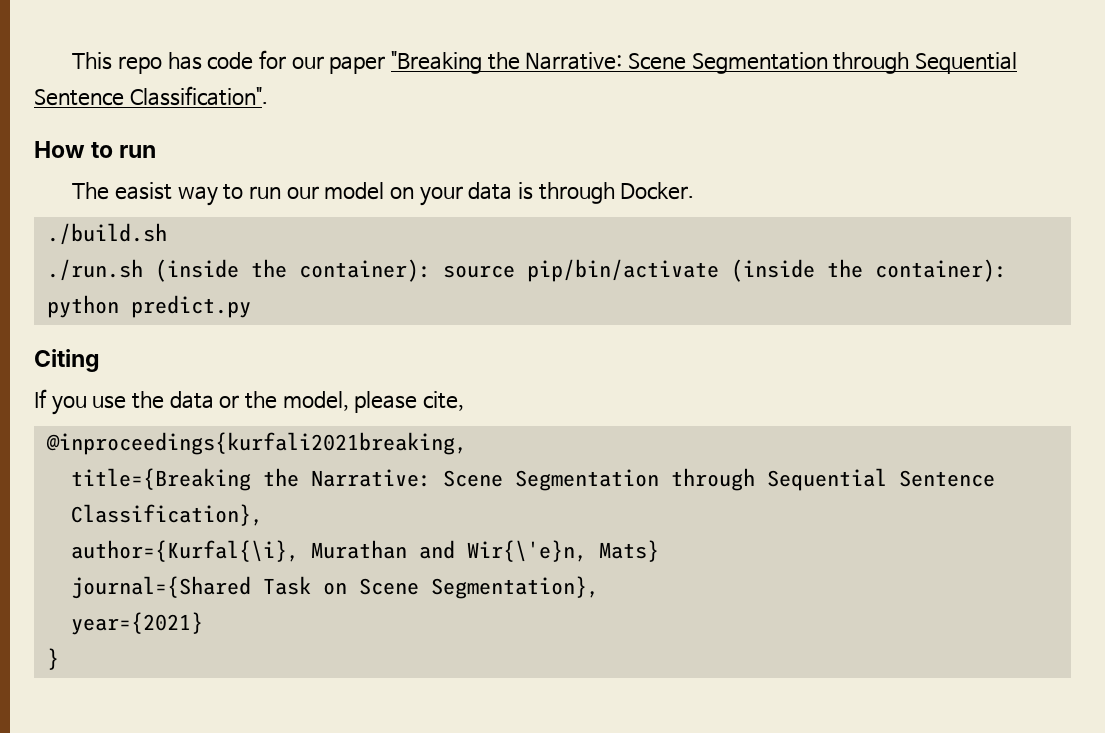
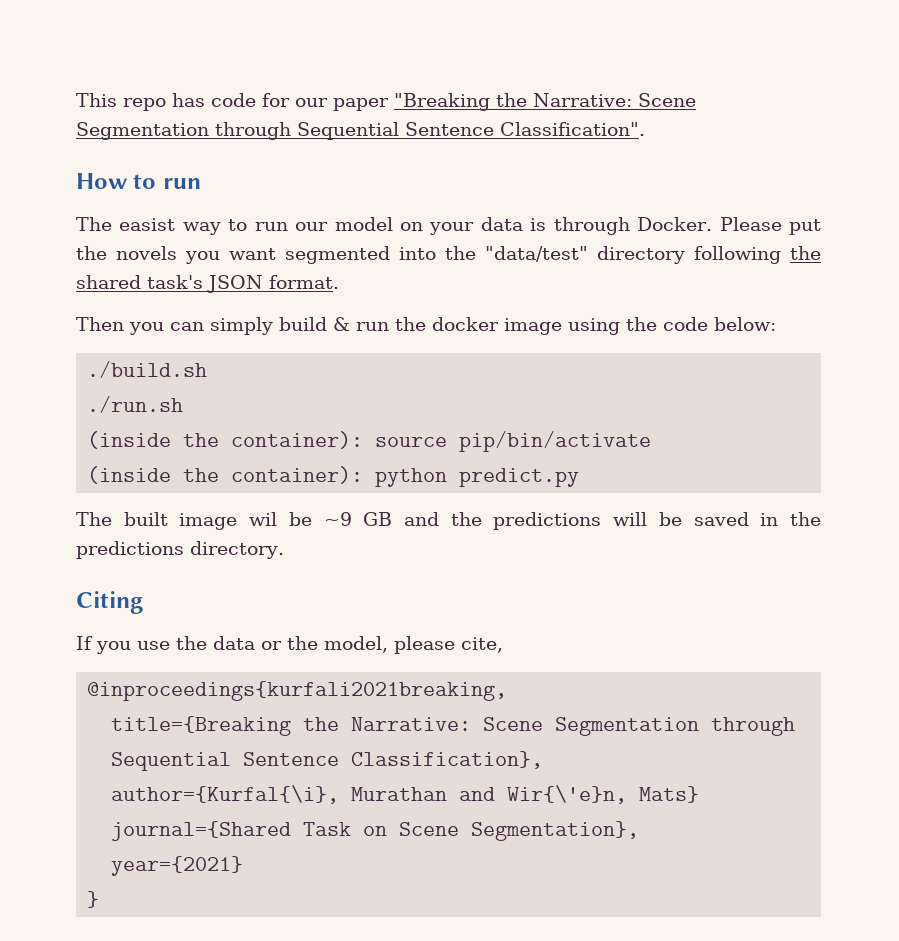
(695, 191) none -> [719,217,821,235] [76,246,821,264] [76,275,339,293] [76,317,776,335] Please put the novels you want segmented into the "data/test" directory following the shared task's JSON format. // Then you can simply build & run the docker image using the code below:
(143, 270) none -> (184, 404) //
(719, 270) none -> (652, 441) //
(251, 306) none -> [76,512,821,530] [76,541,284,559] // The built image wil be ~9 GB and the predictions will be saved in the predictions directory.

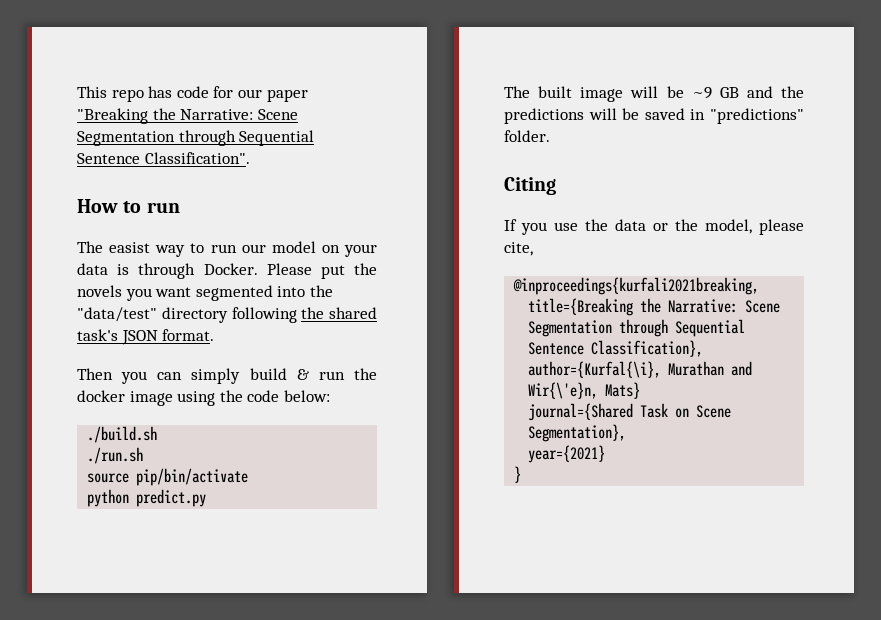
[87,431,364,449] (inside the container): -> (144, 455) none
[87,466,364,484] (inside the container): -> (249, 477) none
[249,512,278,526] wil -> [630,86,659,98] will
[789,512,821,526] [76,541,284,559] the predictions directory. -> [710,108,804,124] [504,130,550,142] "predictions" folder.

